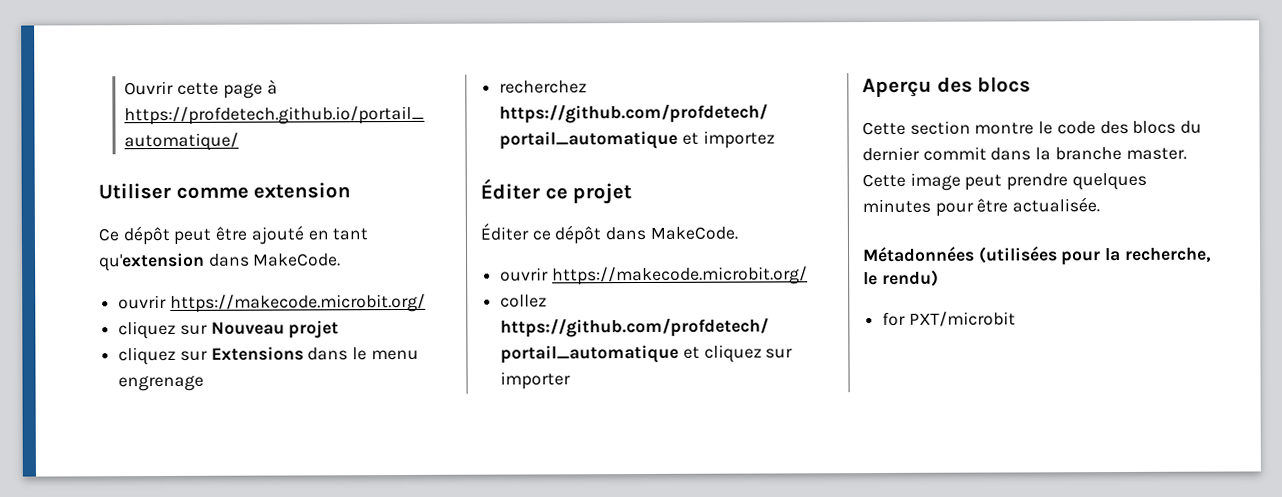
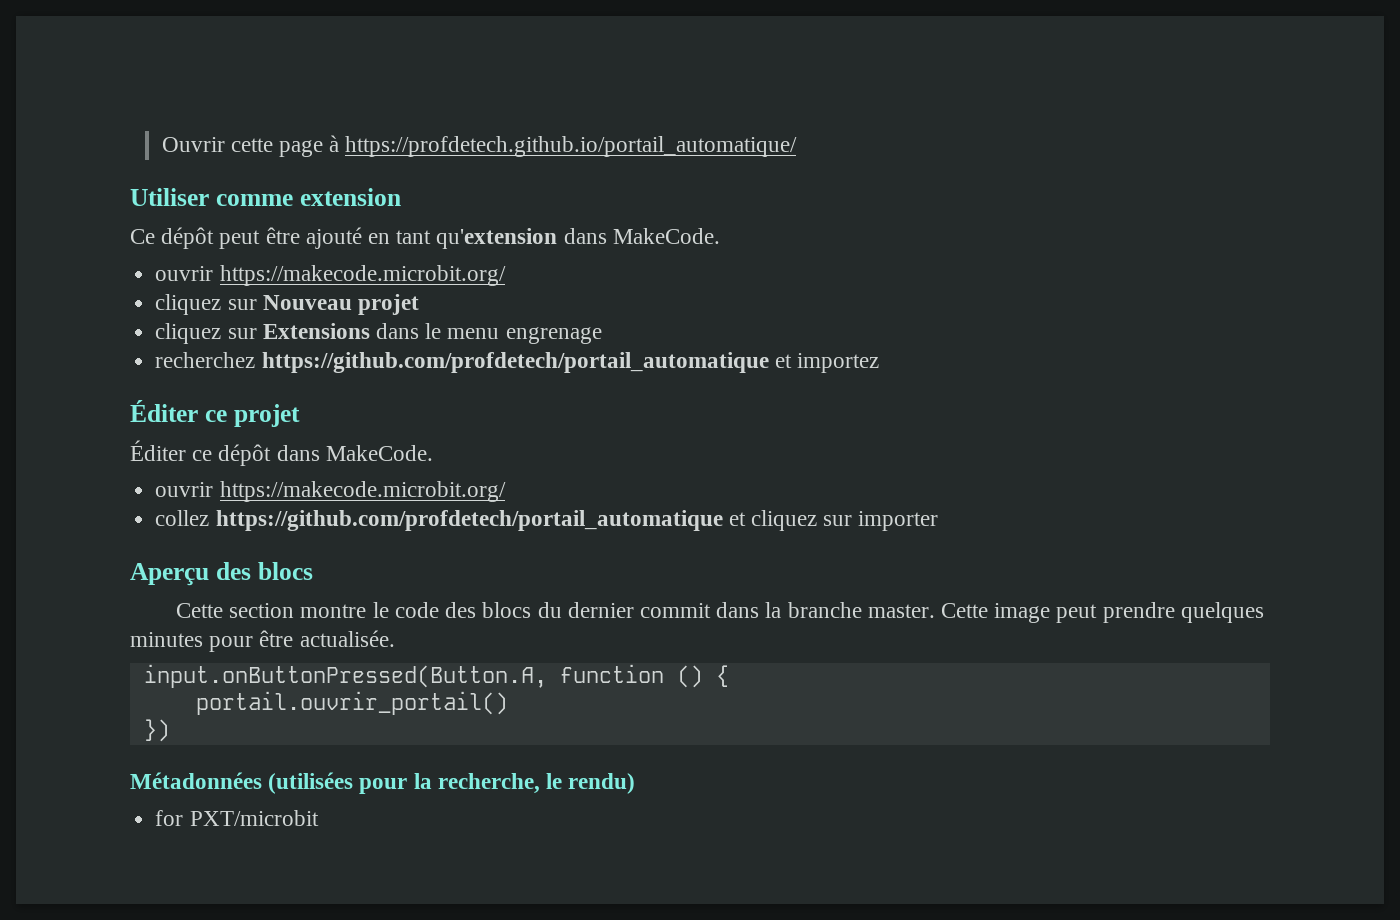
(1101, 205) none -> [143,664,729,688] [195,691,508,715] [143,719,170,742] // input.onButtonPressed(Button.A, function () { // portail.ouvrir_portail() // })

